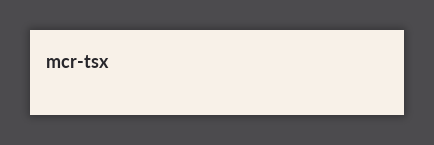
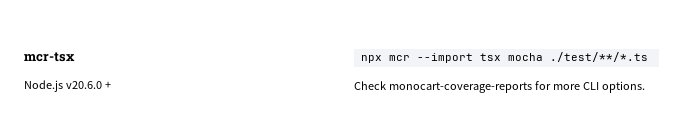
(109, 61) none -> [24,80,111,92] [360,52,648,63] [354,81,645,93] // Node.js v20.6.0 + // npx mcr --import tsx mocha ./test/**/*.ts // Check monocart-coverage-reports for more CLI options.

